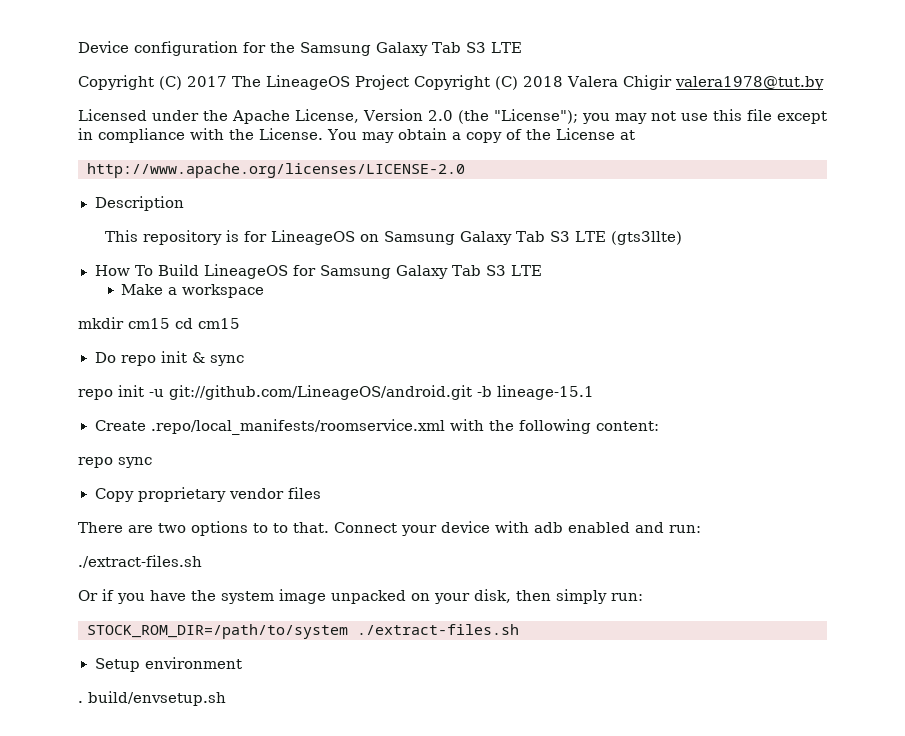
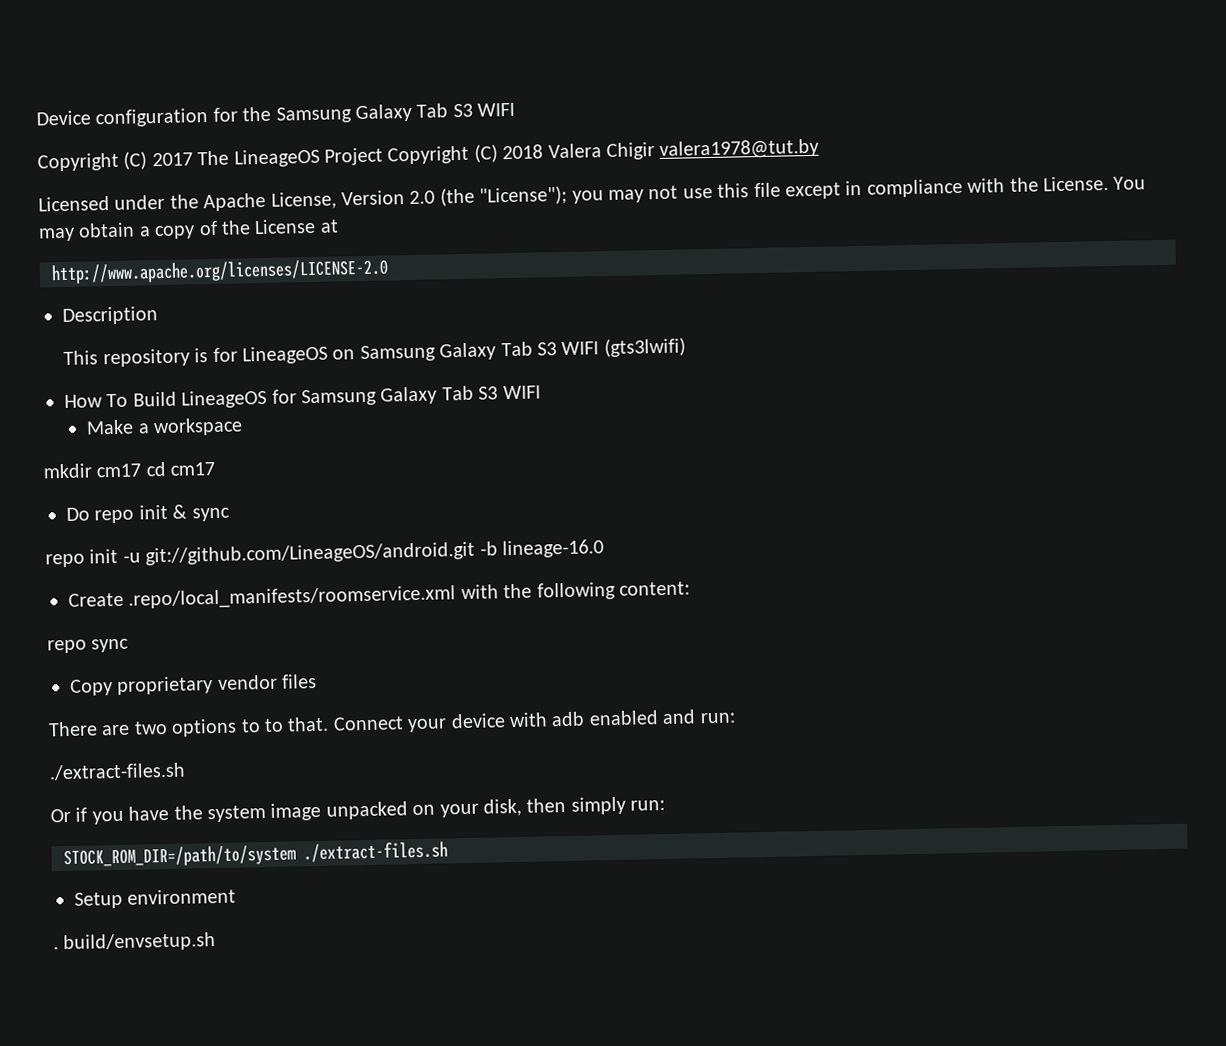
[490,42,522,53] LTE -> [477,102,516,117] WIFI
[574,231,682,245] LTE (gts3llte) -> [561,337,686,358] WIFI (gts3lwifi)
[511,265,543,276] LTE -> [502,385,541,400] WIFI
[128,318,240,329] cm15 cd cm15 -> [96,461,216,478] cm17 cd cm17
[497,385,594,400] lineage-15.1 -> [502,539,604,559] lineage-16.0

